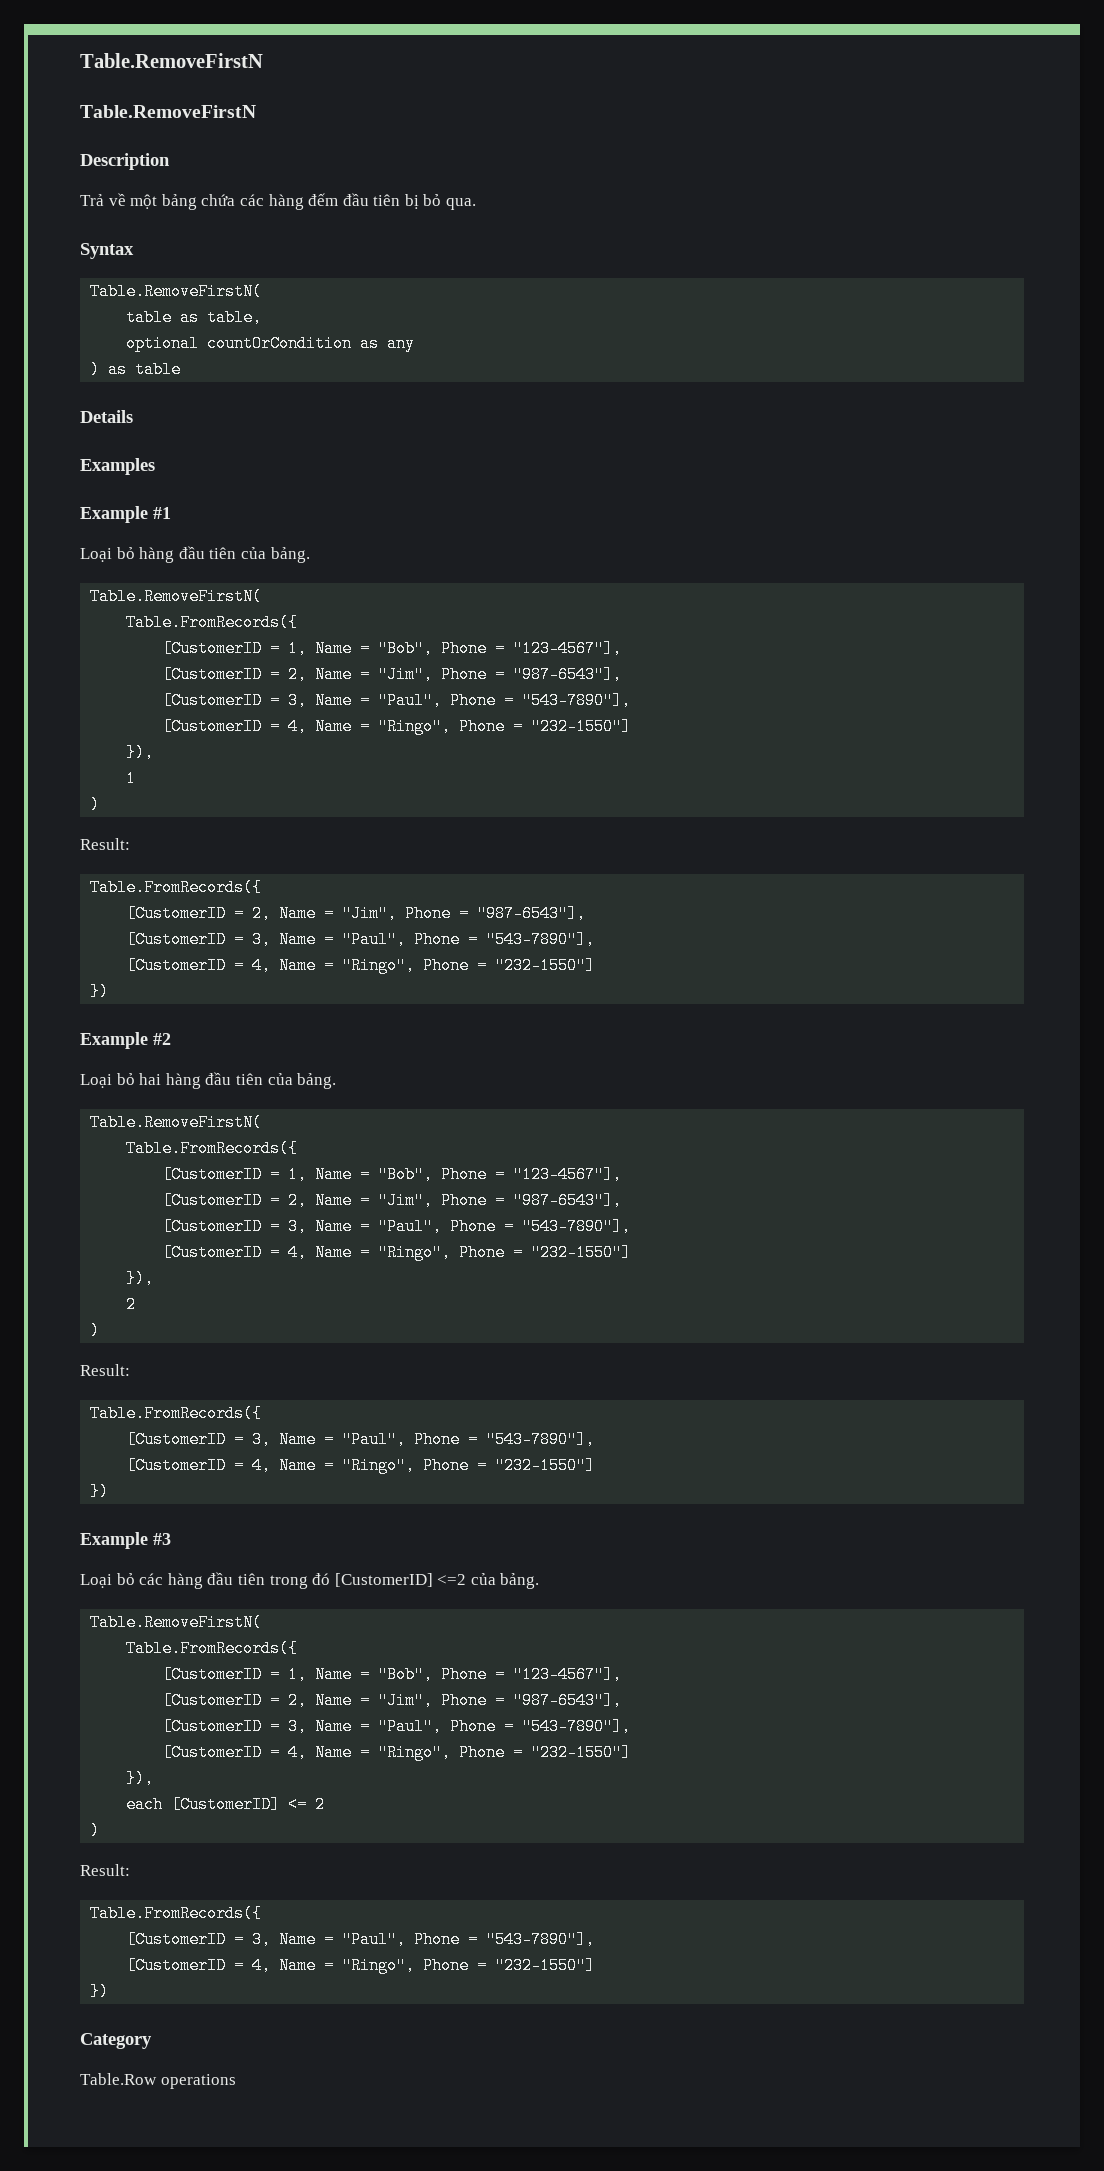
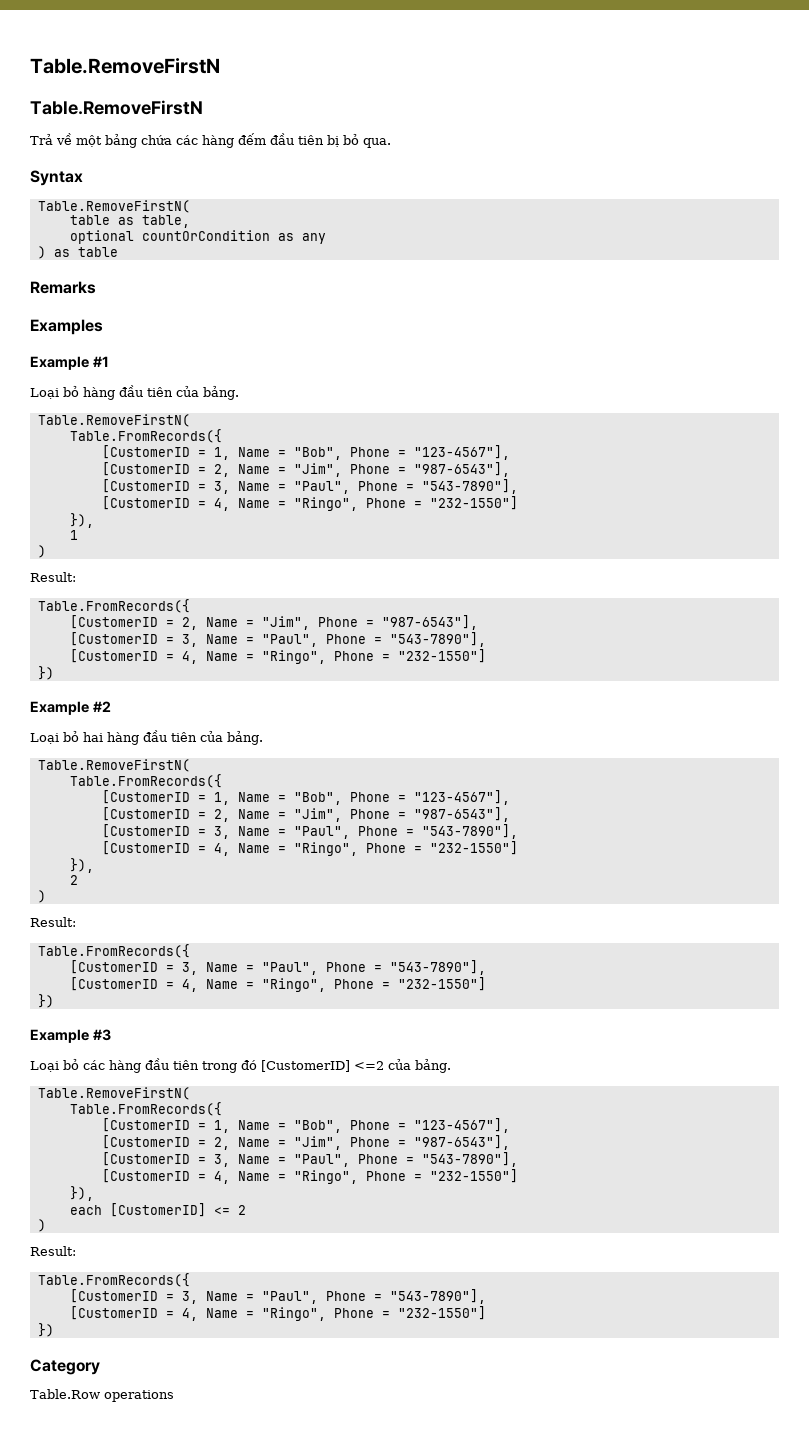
[80,153,170,170] // Description -> (203, 107) none
[80,410,133,423] Details -> [30,281,96,294] Remarks

